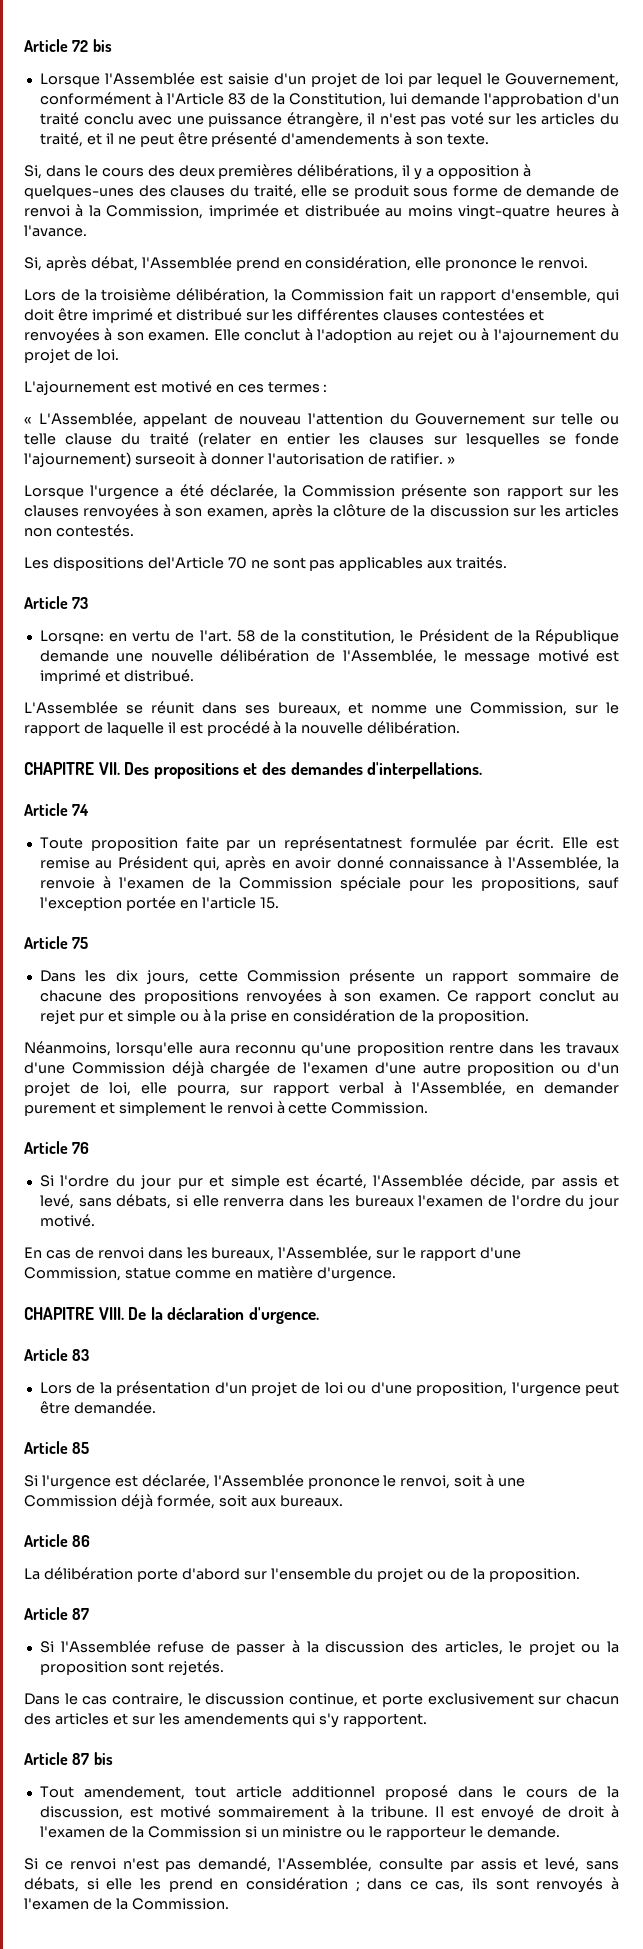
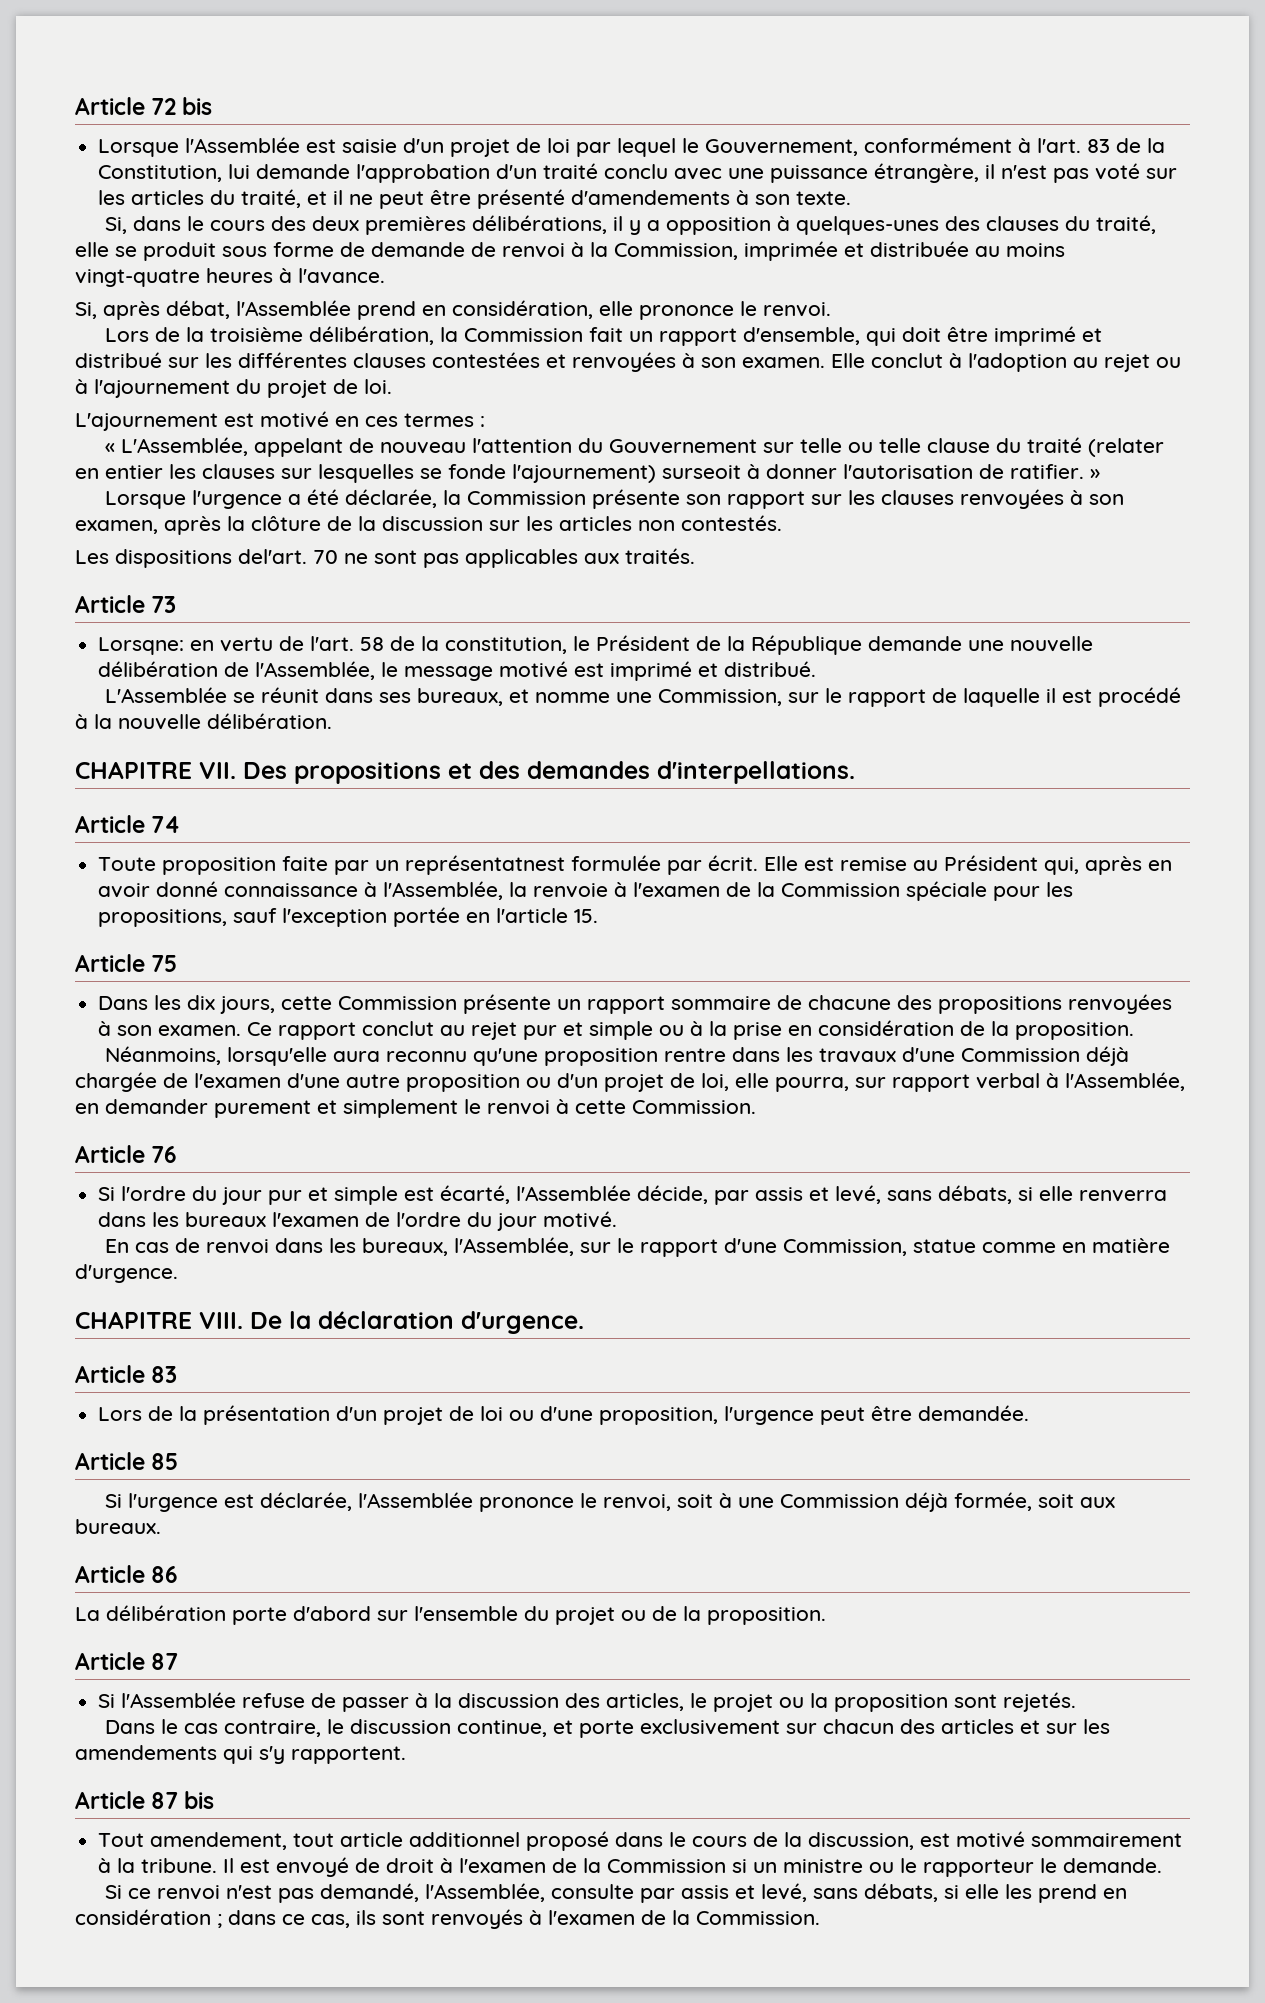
[166,93,224,105] l'Article -> [1037,138,1082,153] l'art.
[147,557,224,569] del'Article -> [238,549,307,564] del'art.

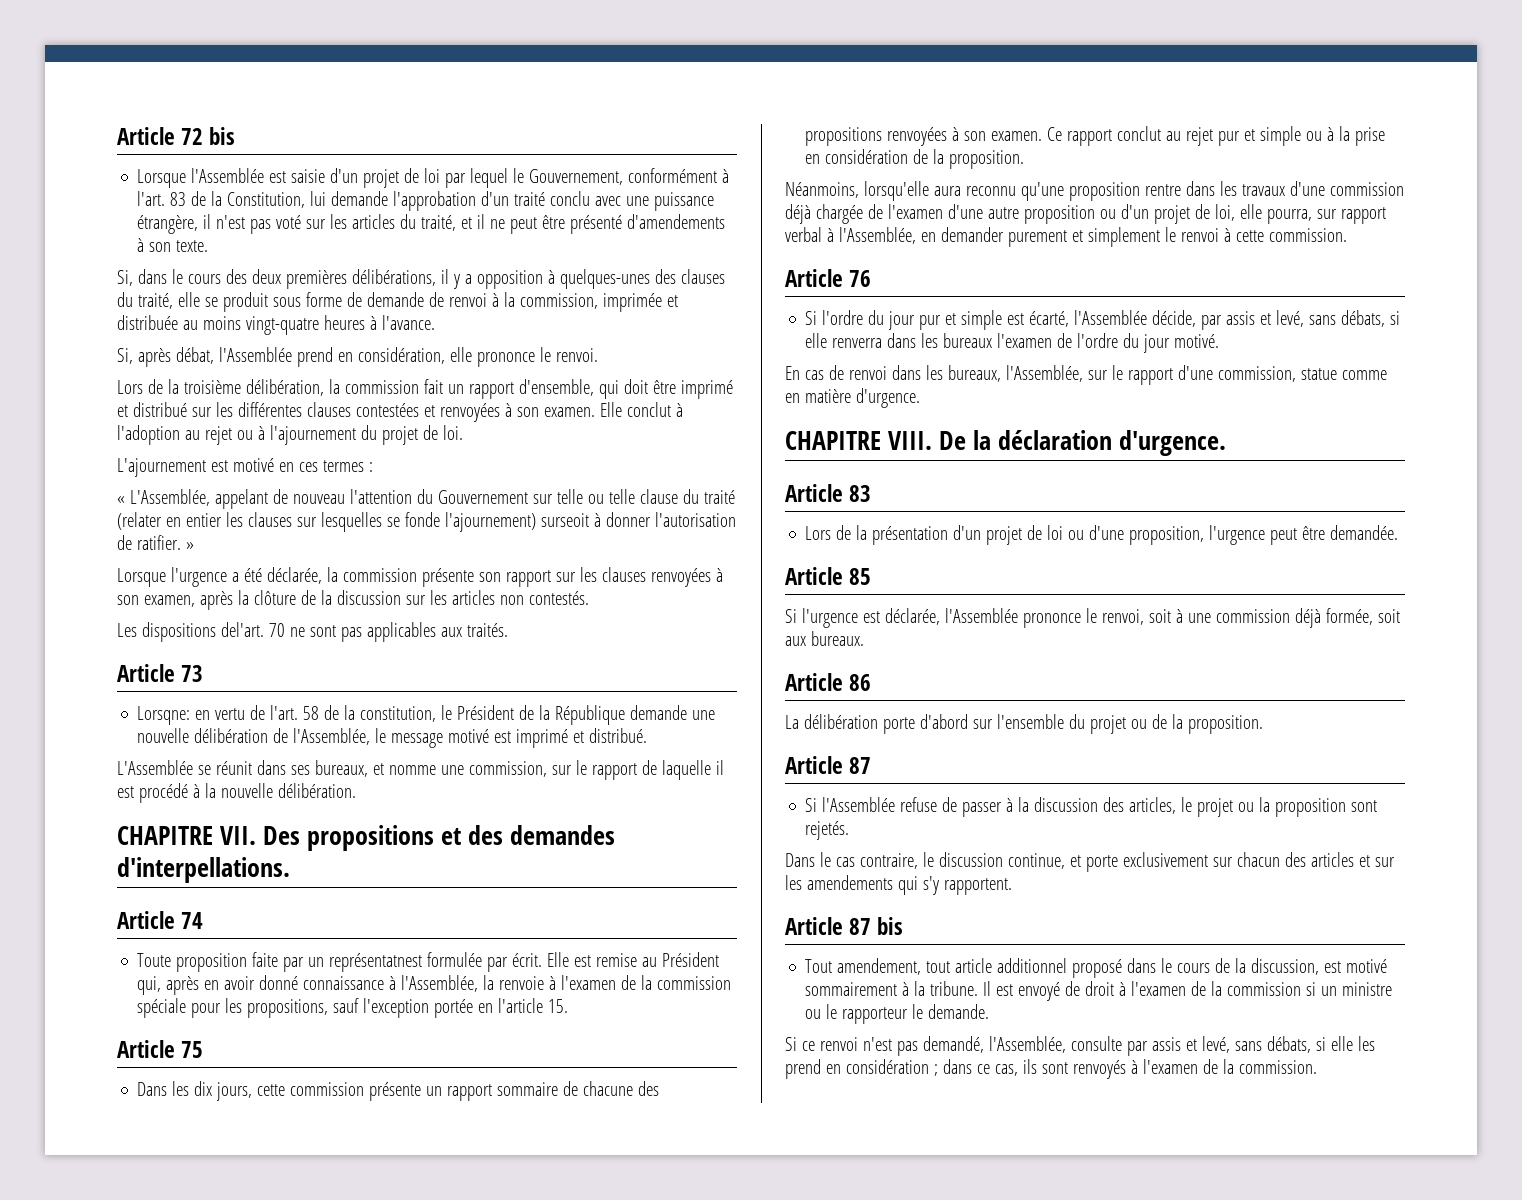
[614,243,738,260] Commission, -> [519,293,598,309] commission,
[464,328,584,342] Commission -> [344,380,419,394] commission
[467,491,587,505] Commission -> [342,568,417,582] commission
[658,689,783,706] Commission, -> [468,761,547,777] commission,
[781,883,901,897] Commission -> [657,976,732,990] commission
[338,996,458,1010] Commission -> [290,1082,365,1096] commission
[961,1048,1081,1062] Commission -> [1329,182,1404,196] commission
[632,1100,756,1114] Commission. -> [1268,228,1347,242] commission.
[783,1239,908,1256] Commission, -> [1217,366,1296,382] commission,
[780,1494,900,1508] Commission -> [1215,609,1290,623] commission
[607,1859,727,1873] Commission -> [1227,982,1302,996] commission
[696,1911,820,1925] Commission. -> [1238,1060,1317,1074] commission.

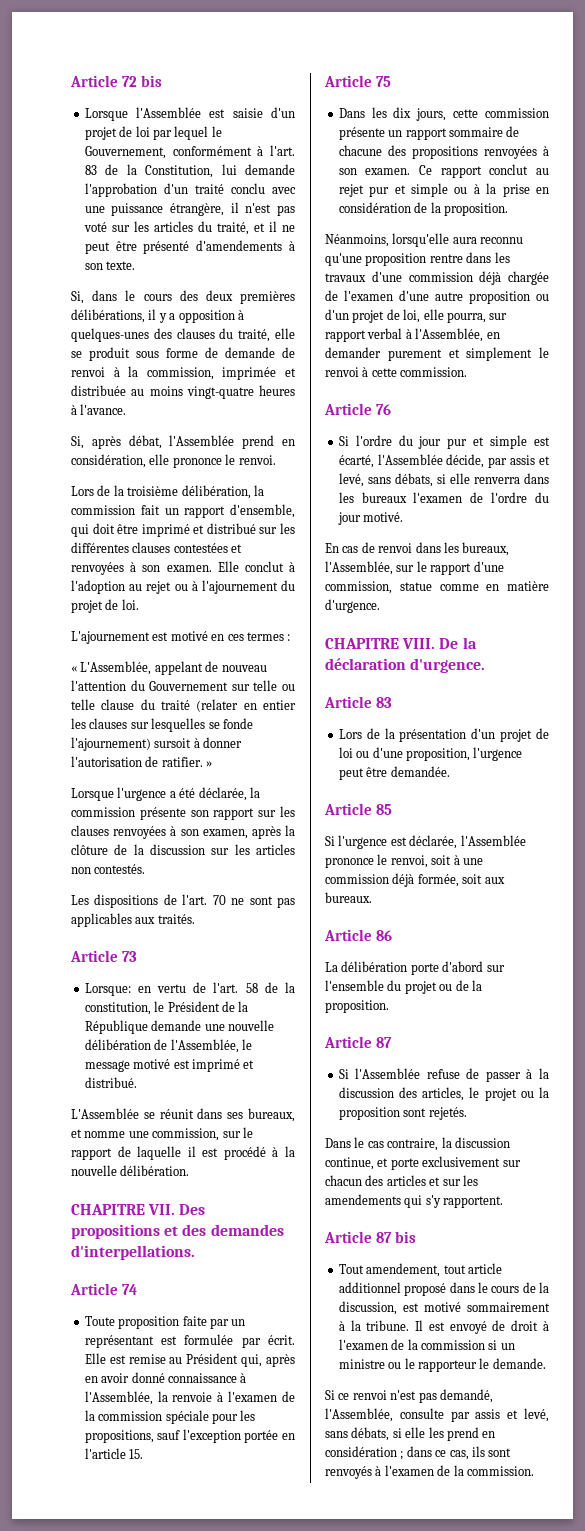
[540,513,589,527] surseoit -> [154,738,192,748] sursoit
[220,622,264,637] del'art. -> [163,894,208,905] de l'art.
[137,706,191,725] Lorsqne: -> [84,983,131,996] Lorsque:
[329,953,423,972] représentatnest -> [84,1335,178,1348] représentant est
[922,852,934,867] le -> [441,1137,452,1148] la

